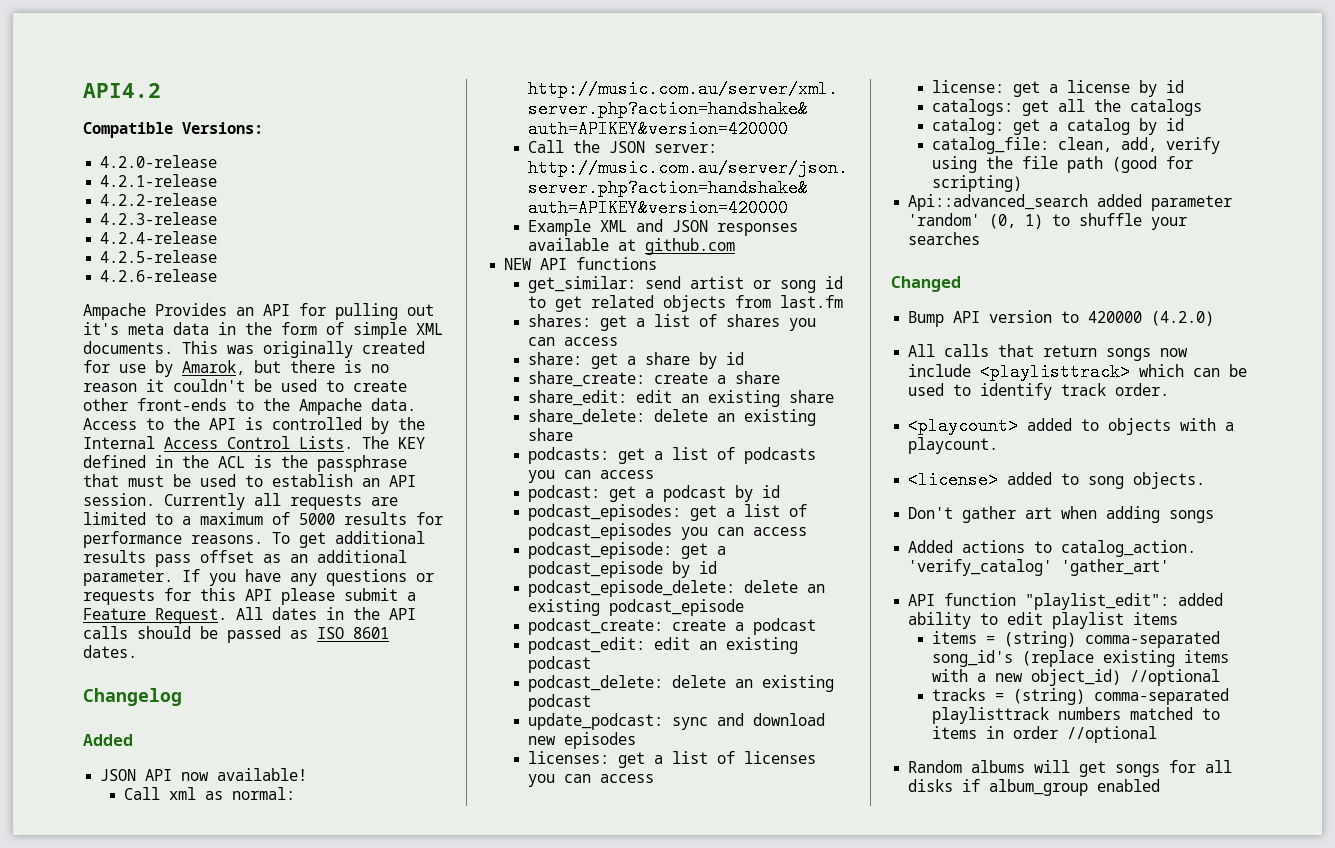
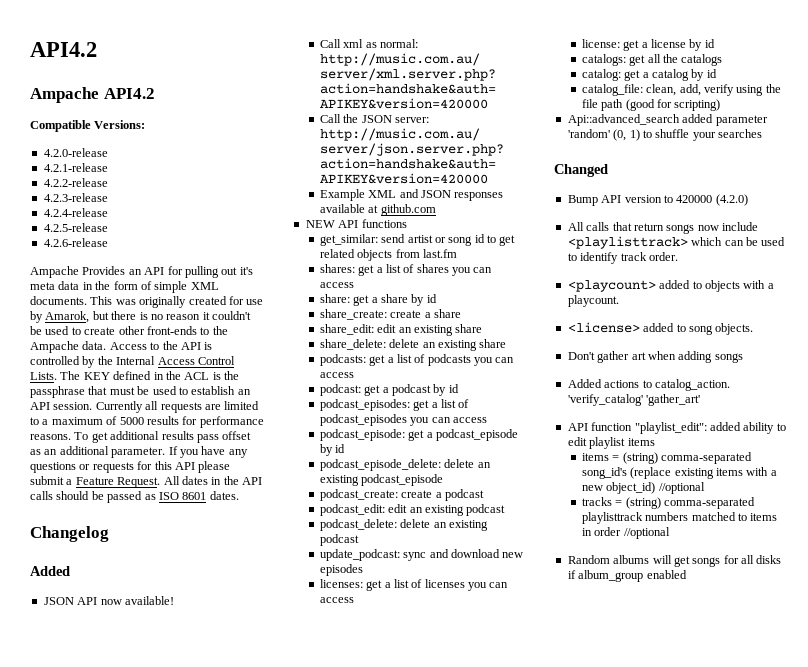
[83,83,161,98] API4.2 -> [30,42,97,57] [30,87,155,103] API4.2 // Ampache API4.2

